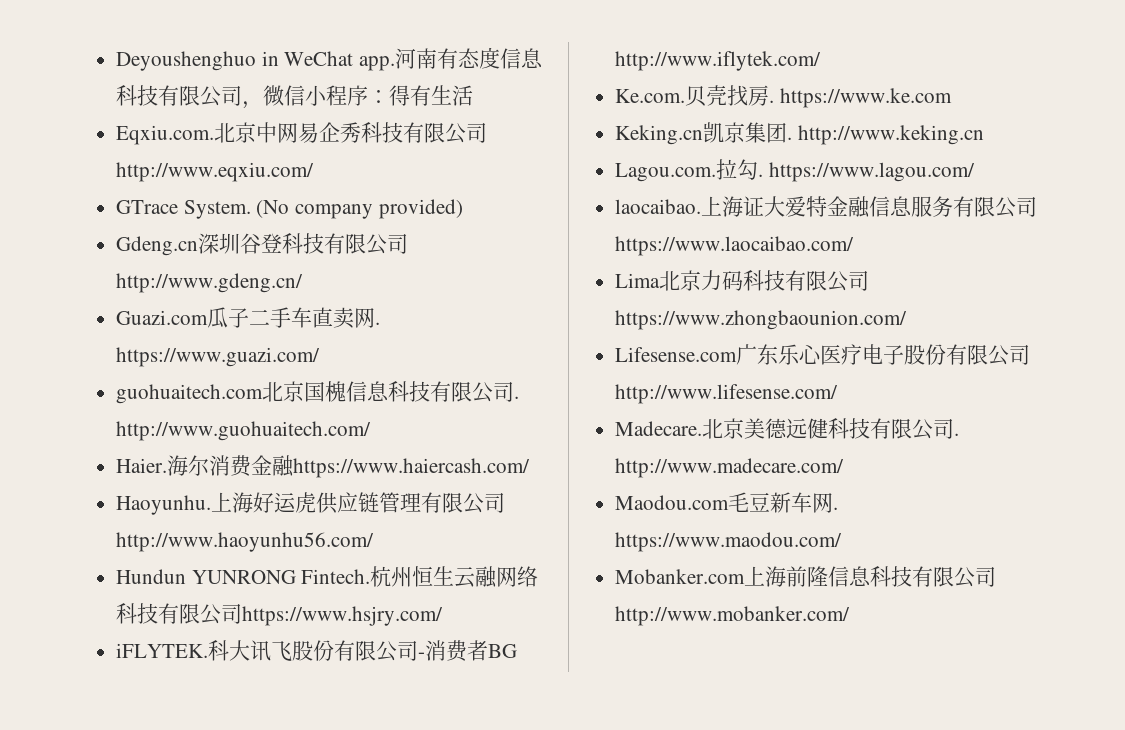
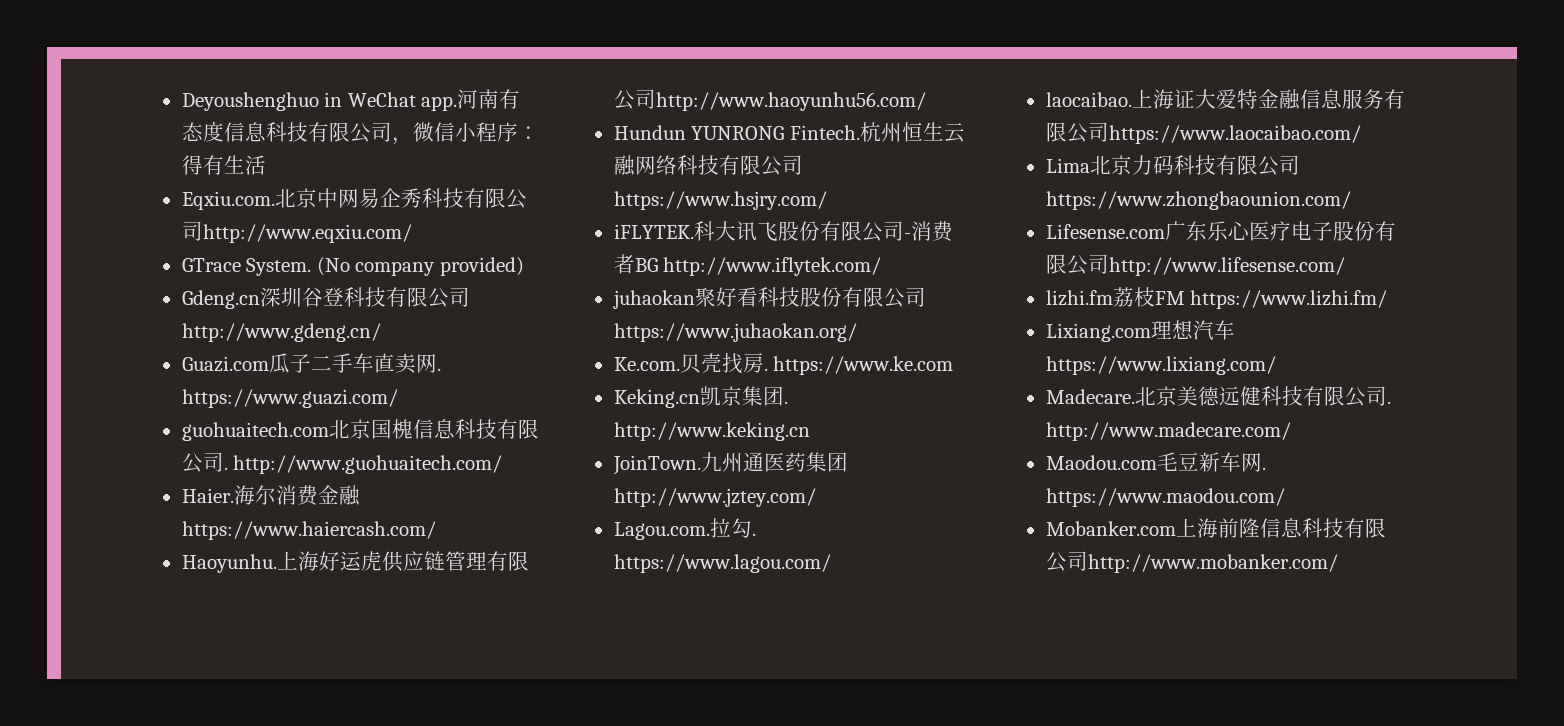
(822, 61) none -> [612,287,926,309] [613,323,857,342] // juhaokan聚好看科技股份有限公司https://www.juhaokan.org/
(984, 135) none -> [612,452,848,475] [613,488,816,507] // JoinTown.九州通医药集团http://www.jztey.com/
(839, 394) none -> [1045,287,1388,309] [1045,320,1235,342] [1045,356,1276,375] // lizhi.fm荔枝FM https://www.lizhi.fm/ // Lixiang.com理想汽车https://www.lixiang.com/

